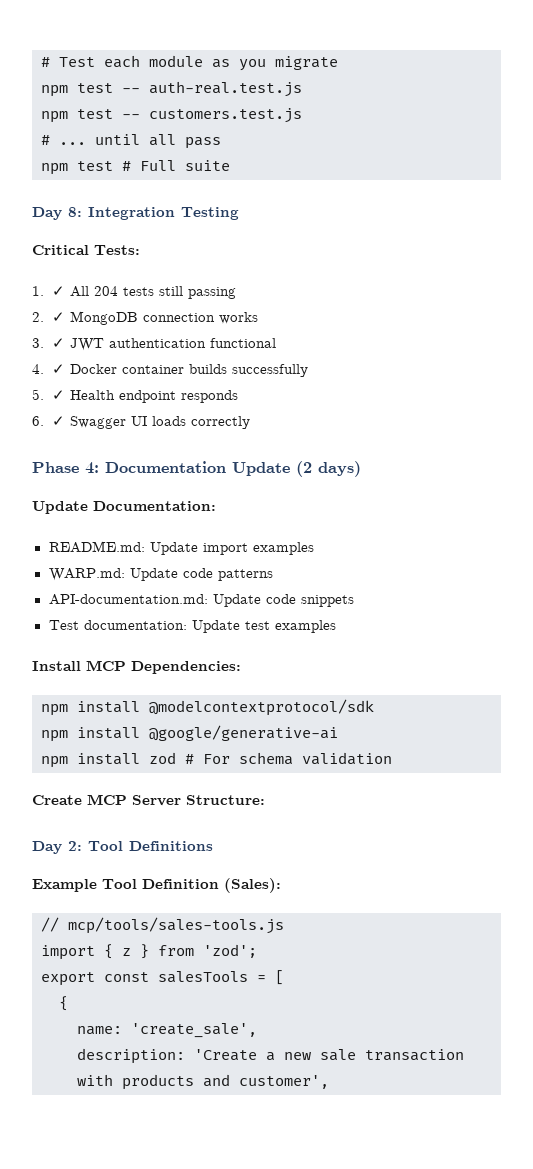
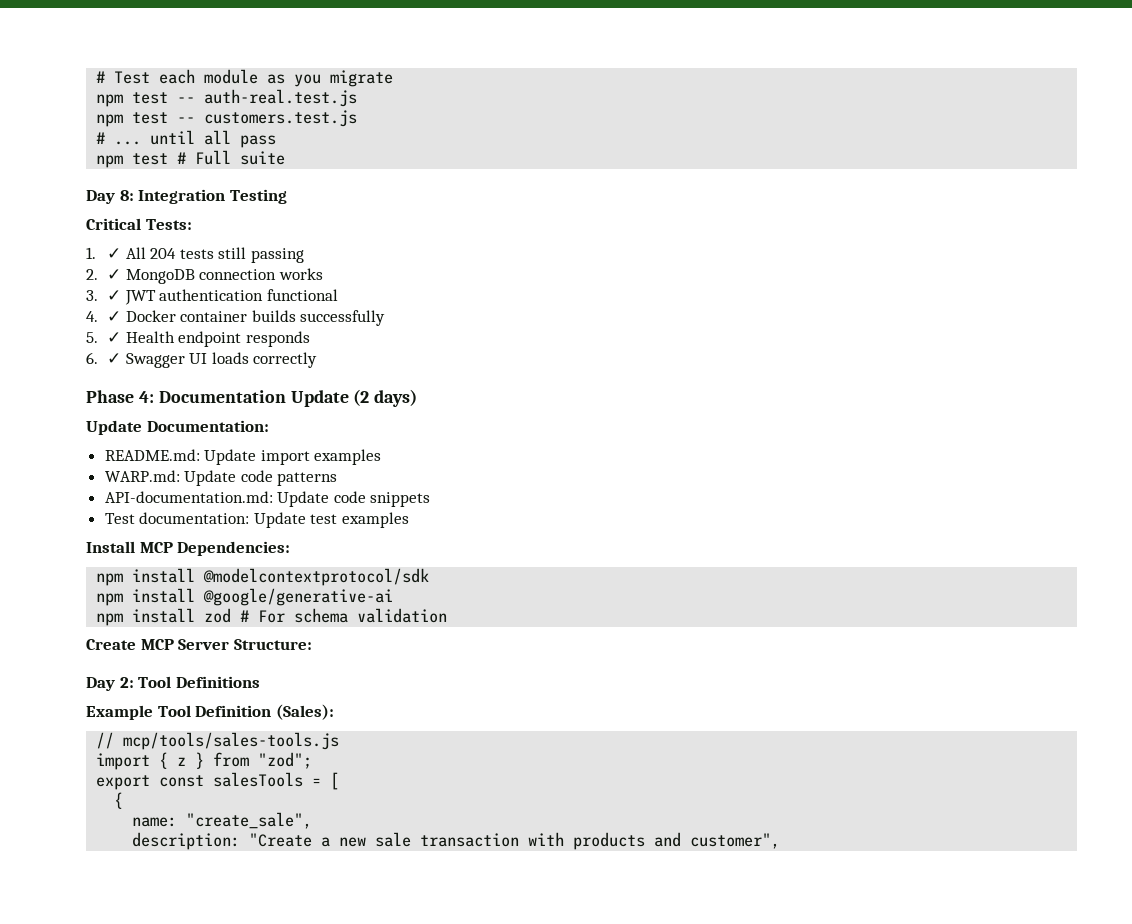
[203,944,257,958] 'zod'; -> [258,752,313,769] "zod";
[131,1023,257,1038] 'create_sale', -> [186,812,313,829] "create_sale",
[194,1049,257,1061] 'Create -> [249,833,313,847] "Create
[239,1075,329,1089] customer', -> [690,833,781,849] customer",

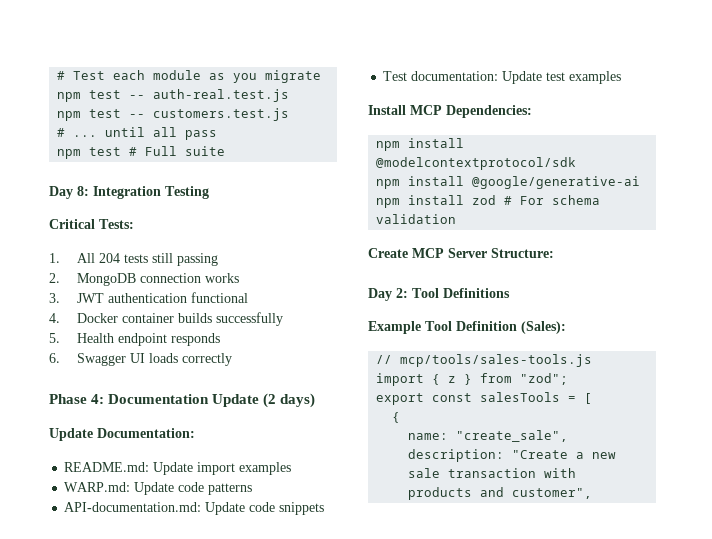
[107,248,122,259] ✓ -> (60, 258) none
[107,269,122,280] ✓ -> (60, 278) none
[107,290,122,301] ✓ -> (60, 298) none
[107,311,122,322] ✓ -> (60, 318) none
[107,332,122,343] ✓ -> (60, 338) none
[107,353,122,364] ✓ -> (60, 358) none

